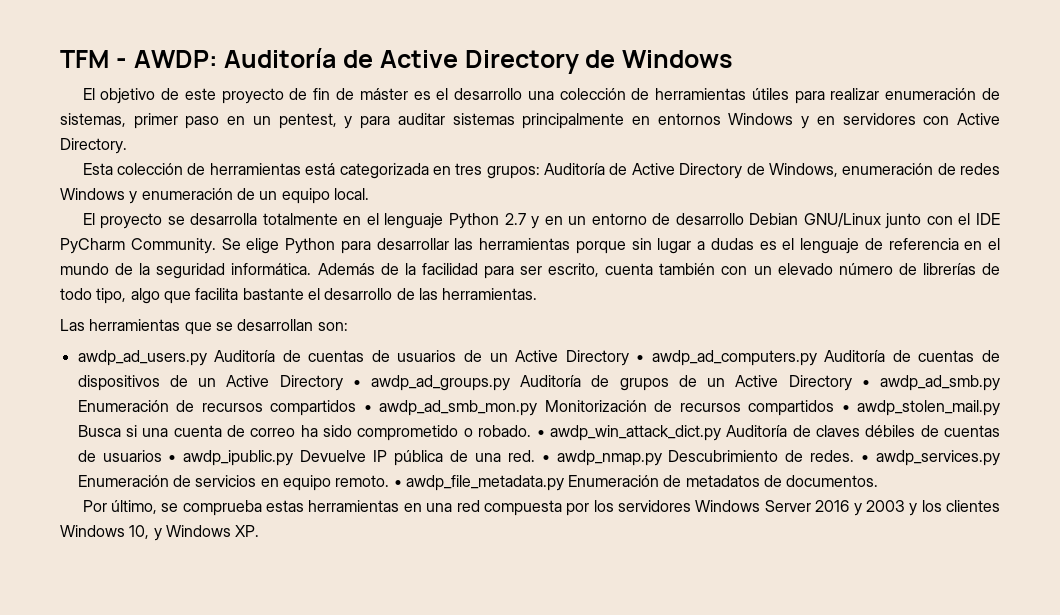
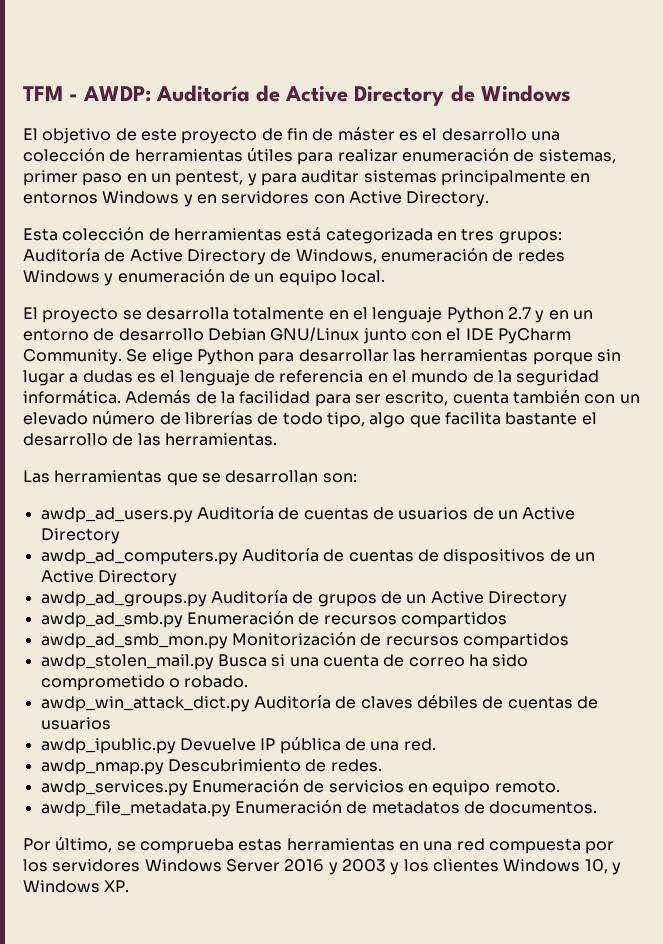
[636,355,645,362] • -> (120, 536) //
[352,380,361,387] • -> (177, 578) //
[861,380,870,387] • -> (567, 599) //
[363,405,372,412] • -> (507, 620) //
[841,405,850,412] • -> (569, 641) //
[536,430,545,437] • -> (249, 681) //
[168,455,177,462] • -> (111, 723) //
[541,455,550,462] • -> (436, 744) //
[861,455,870,462] • -> (382, 765) //
[393,480,402,487] • -> (560, 786) //

